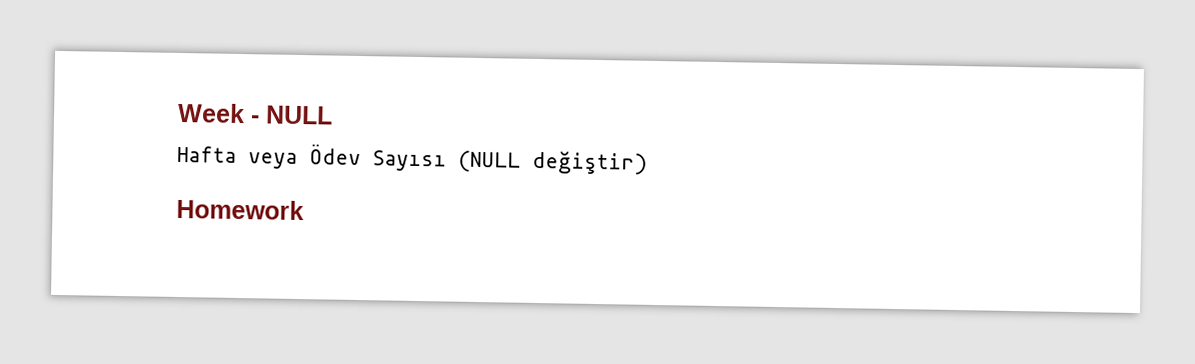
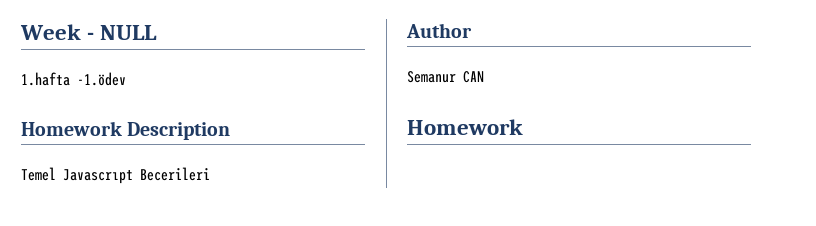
[177,144,648,175] Hafta veya Ödev Sayısı (NULL değiştir) -> [21,72,126,86] [21,121,231,140] [21,167,210,184] [406,23,472,38] [407,71,484,83] 1.hafta -1.ödev // Homework Description // Temel Javascrıpt Becerileri // Author // Semanur CAN

